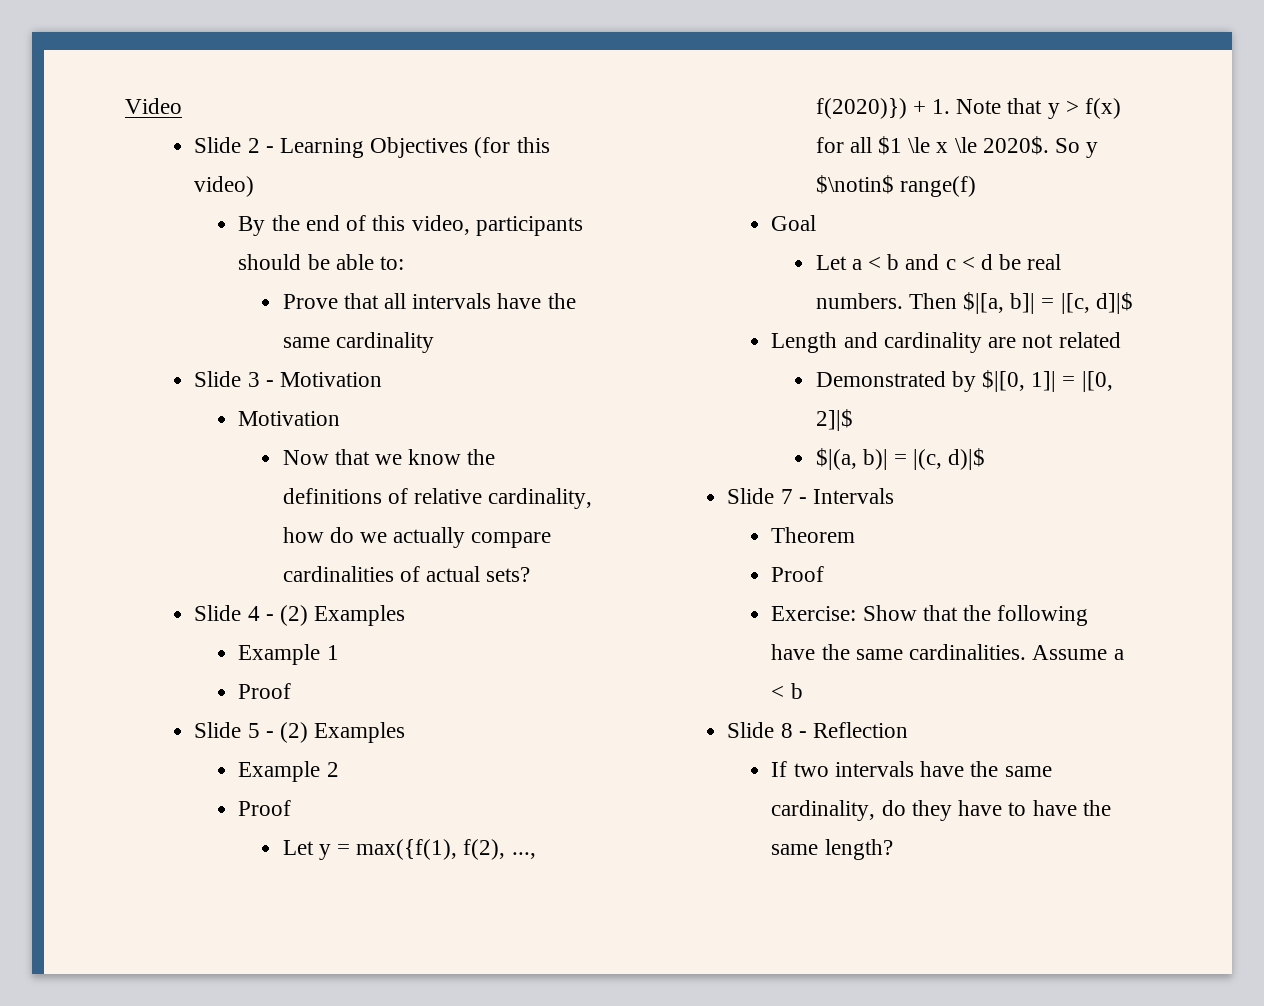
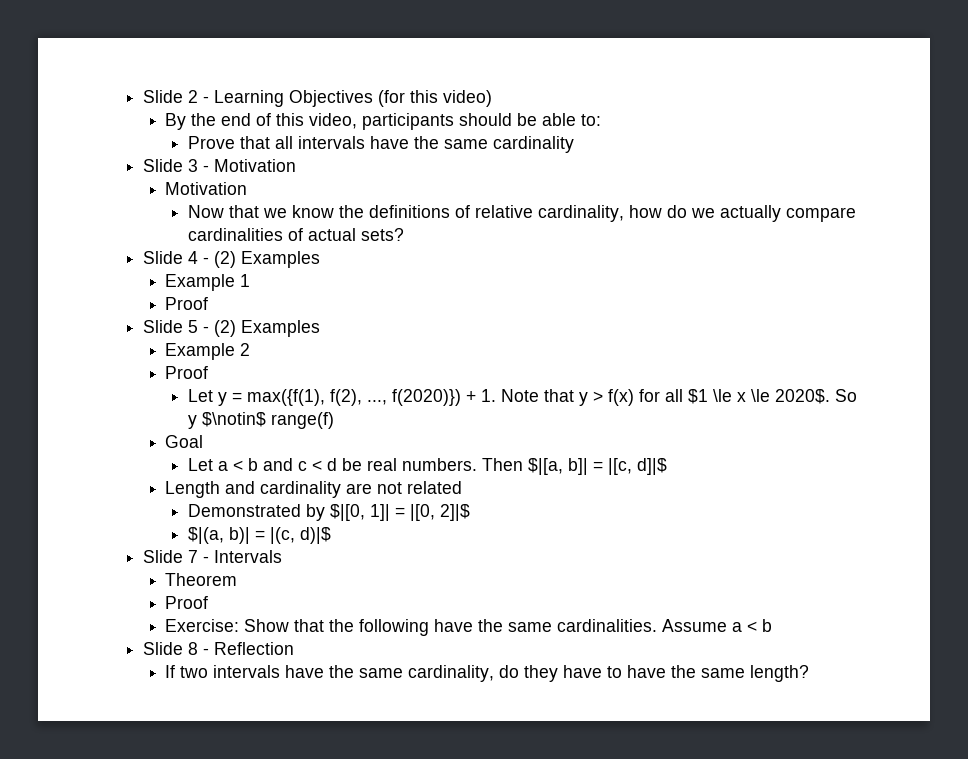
[125,98,182,114] Video // -> (142, 96) none

